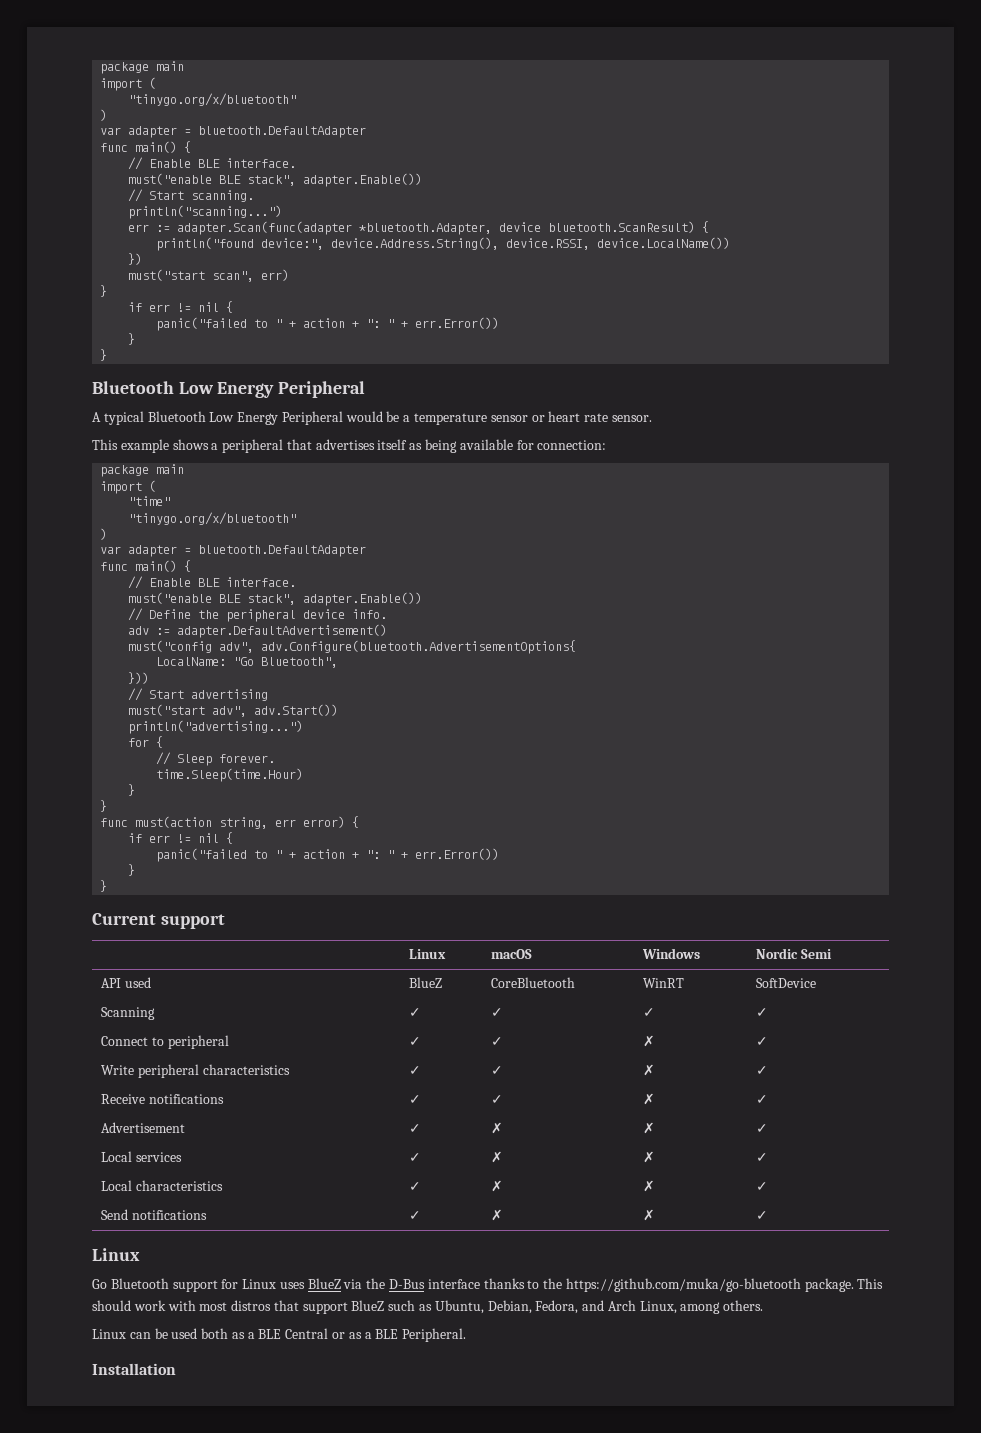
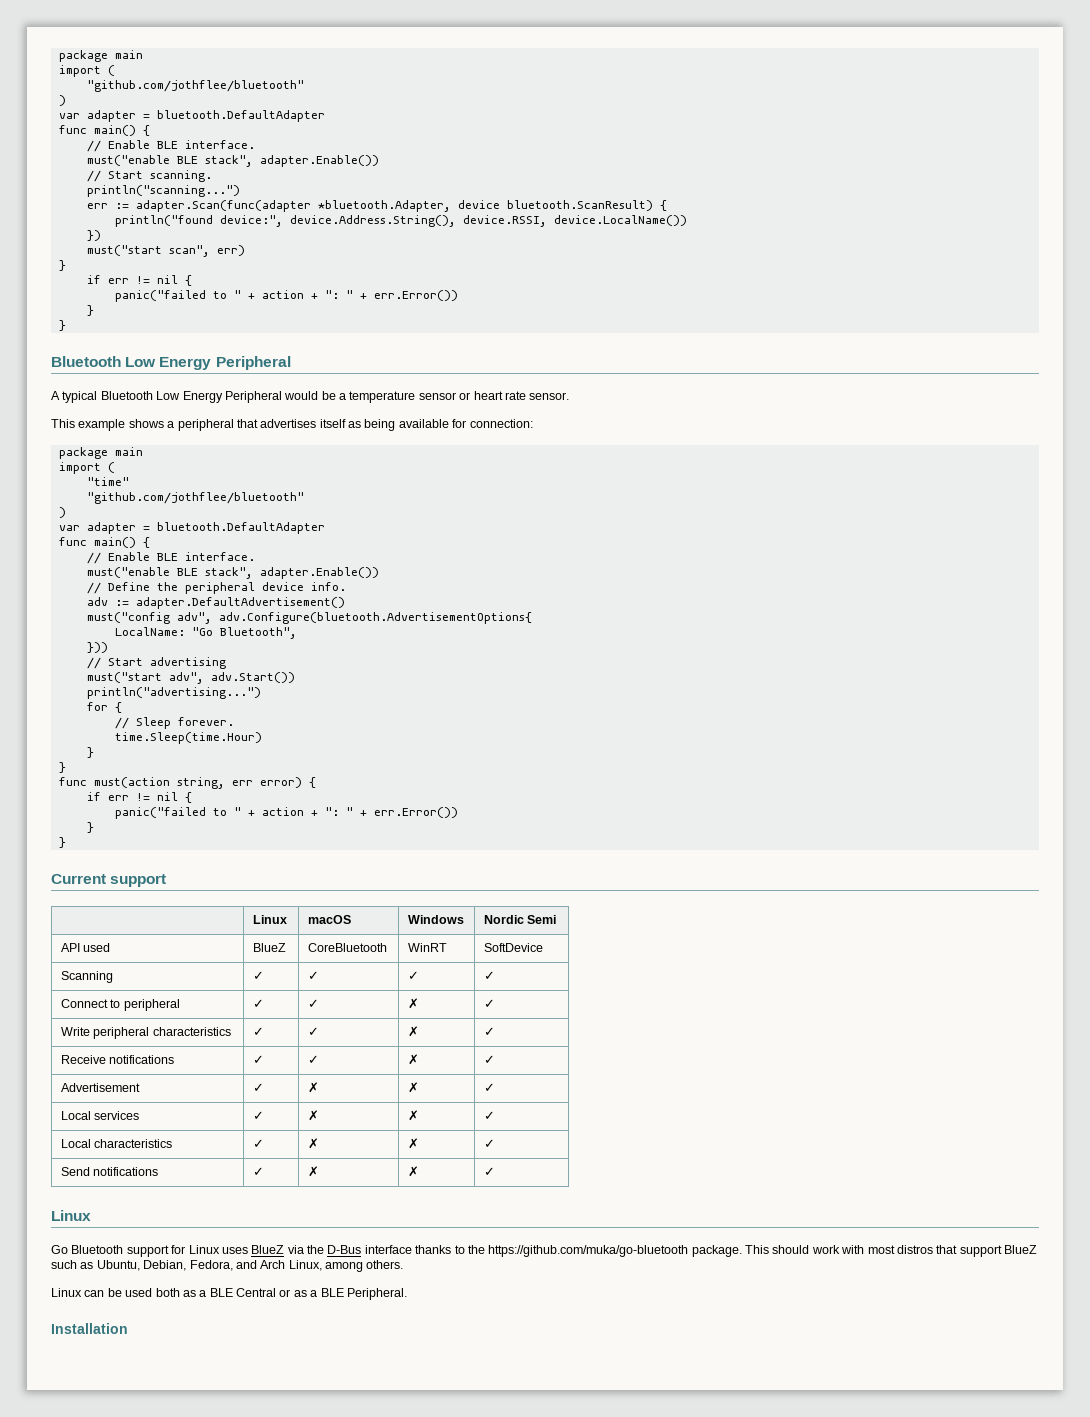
[100,61,185,74] [100,77,157,91] [128,93,297,106] package main // import ( // "tinygo.org/x/bluetooth" -> [58,50,143,62] [58,65,115,77] [86,80,304,92] package main // import ( // "github.com/jothflee/bluetooth"
[128,512,297,525] "tinygo.org/x/bluetooth" -> [86,492,304,504] "github.com/jothflee/bluetooth"

